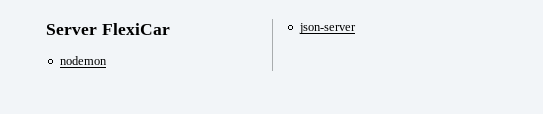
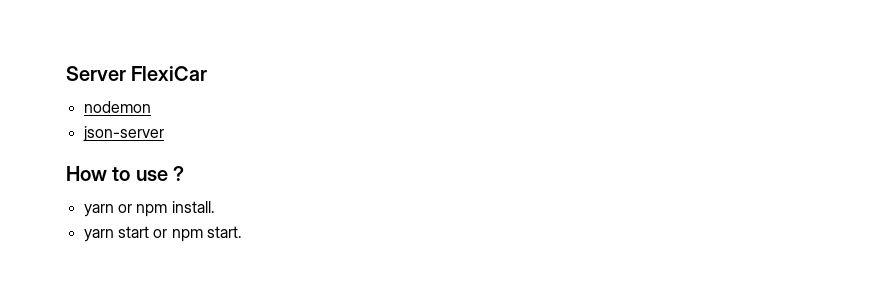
(356, 28) none -> [66,166,185,181] [83,201,215,217] [83,226,242,242] // How to use ? // yarn or npm install. // yarn start or npm start.

